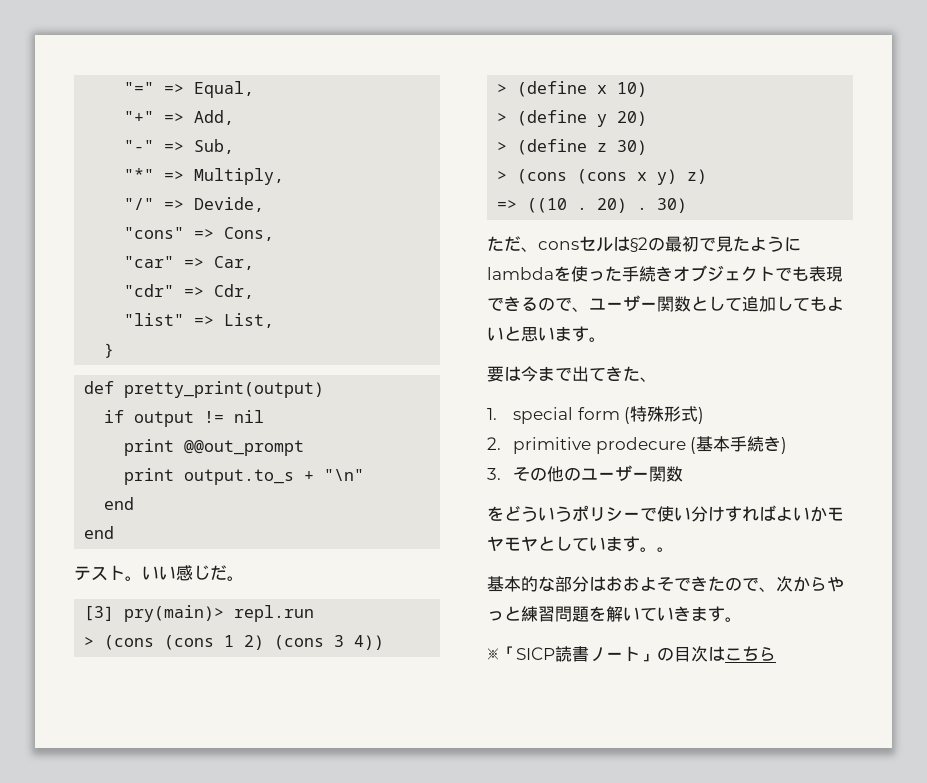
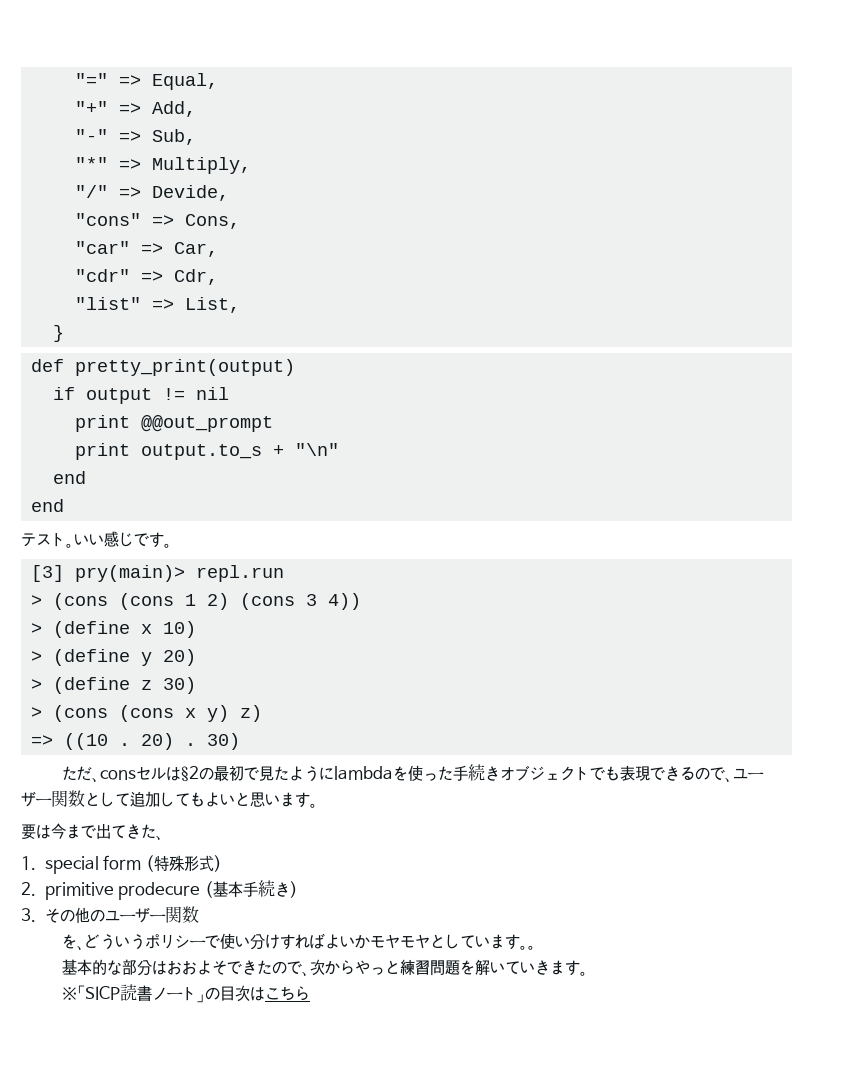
[210,565,227,580] だ -> [134,532,164,548] です
(504, 513) none -> [76,945,85,951] 、

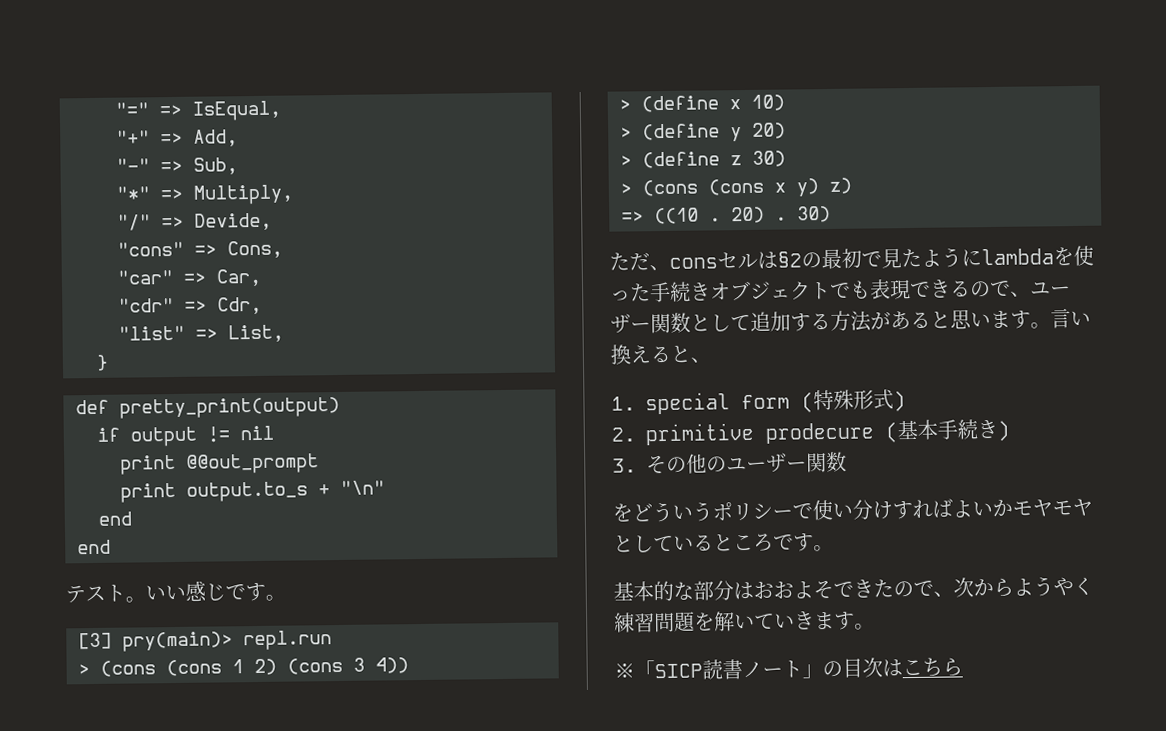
[152,73,219,90] Equal, -> [192,100,281,121] IsEqual,
[160,792,235,807] してもよい -> [790,310,931,332] する方法がある
[21,823,156,840] // 要は今まで出てきた -> [1050,308,1091,329] [610,344,691,365] 言い換えると
[76,945,85,951] 、 -> (633, 512) none
[489,934,536,950] ます。。 -> [693,533,834,552] るところです。
[354,960,400,975] やっと -> [1013,576,1094,597] ようやく

